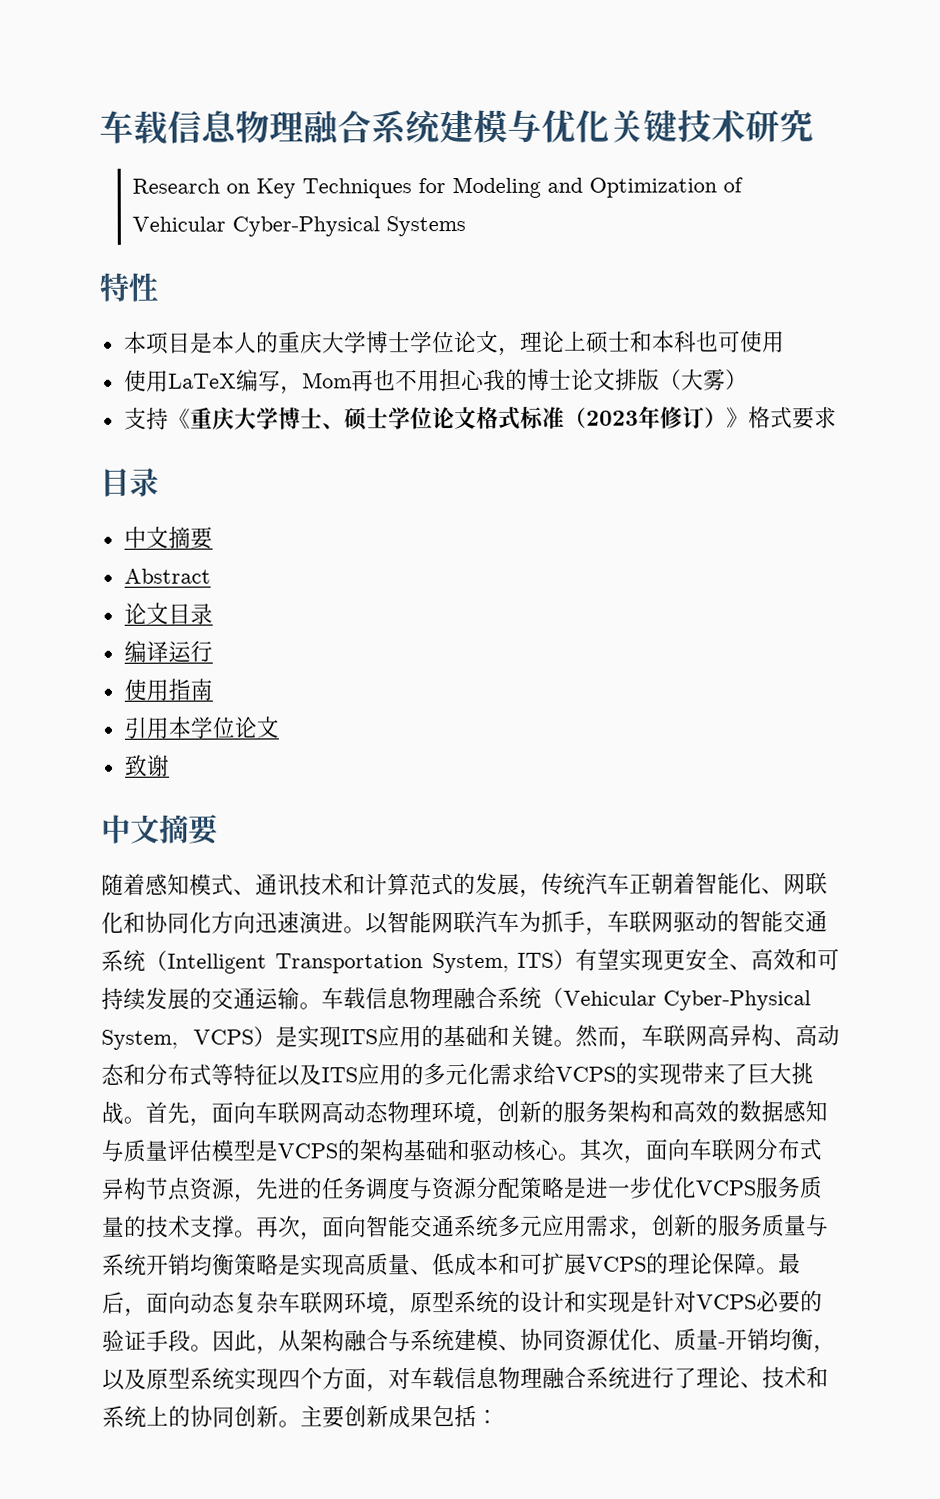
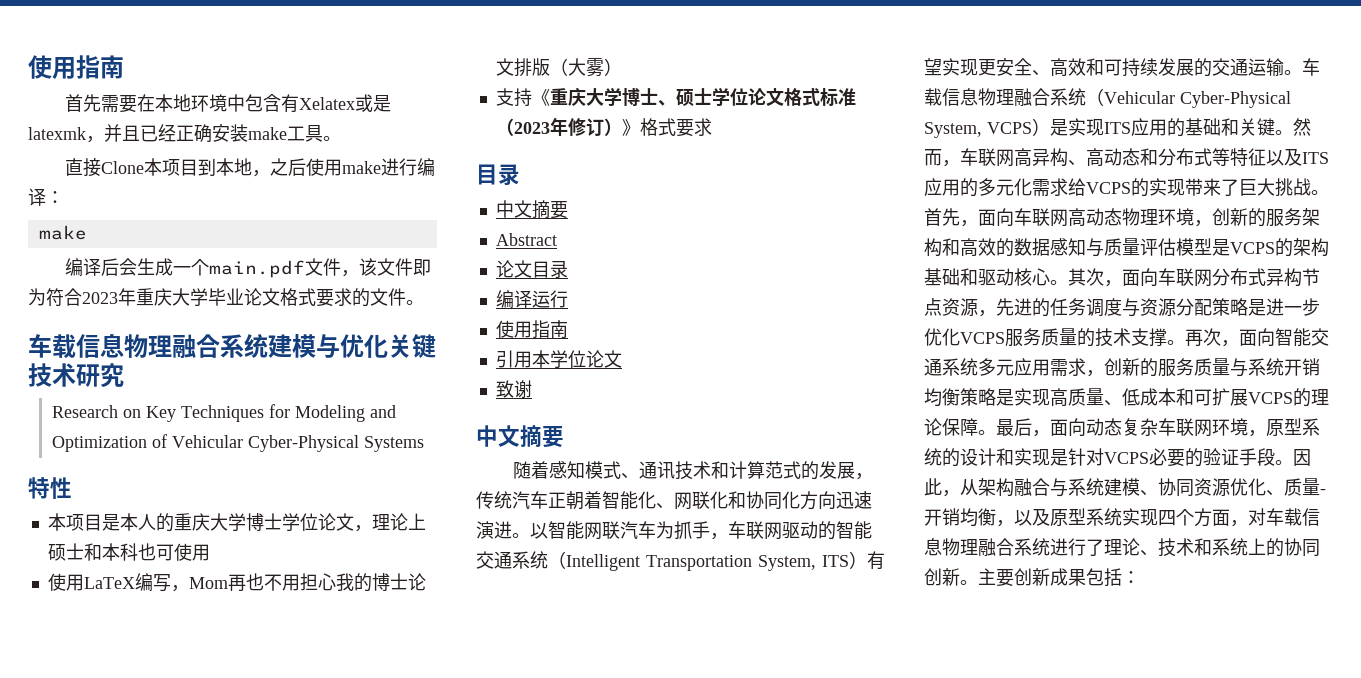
(99, 127) none -> [28,55,124,79] [65,94,392,113] [28,124,341,143] [65,158,436,177] [28,188,64,206] [38,225,87,240] [65,258,432,278] [28,288,424,307] 使用指南 // 首先需要在本地环境中包含有Xelatex或是latexmk，并且已经正确安装make工具。 // 直接Clone本项目到本地，之后使用make进行编译： // make // 编译后会生成一个main.pdf文件，该文件即为符合2023年重庆大学毕业论文格式要求的文件。 //

